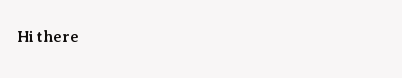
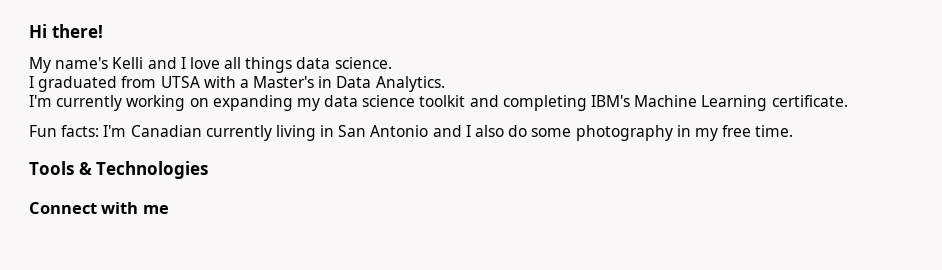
[37,30,80,42] there -> [51,24,103,38] [29,57,392,73] [29,76,445,92] [29,95,848,111] [29,125,794,141] [29,161,209,179] [29,202,169,214] there! // My name's Kelli and I love all things data science. // I graduated from UTSA with a Master's in Data Analytics. // I'm currently working on expanding my data science toolkit and completing IBM's Machine Learning certificate. // Fun facts: I'm Canadian currently living in San Antonio and I also do some photography in my free time. // Tools & Technologies // Connect with me

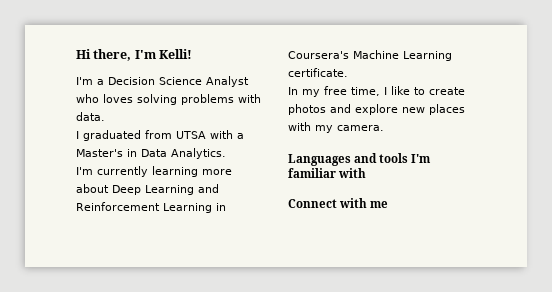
[51,24,103,38] [29,57,392,73] there! // My name's Kelli and I love all things data science. -> [93,49,193,61] [76,76,249,87] [76,94,261,105] [76,112,105,121] there, I'm Kelli! // I'm a Decision Science Analyst who loves solving problems with data.
[126,95,848,111] [29,125,794,141] [29,161,209,179] working on expanding my data science toolkit and completing IBM's Machine Learning certificate. // Fun facts: I'm Canadian currently living in San Antonio and I also do some photography in my free time. // Tools & Technologies -> [152,166,232,177] [76,184,219,195] [76,202,226,213] [288,50,452,61] [288,68,348,77] [288,86,465,97] [288,104,465,115] [288,122,384,133] [288,153,432,166] [288,168,367,178] learning more about Deep Learning and Reinforcement Learning in Coursera's Machine Learning certificate. // In my free time, I like to create photos and explore new places with my camera. // Languages and tools I'm familiar with

